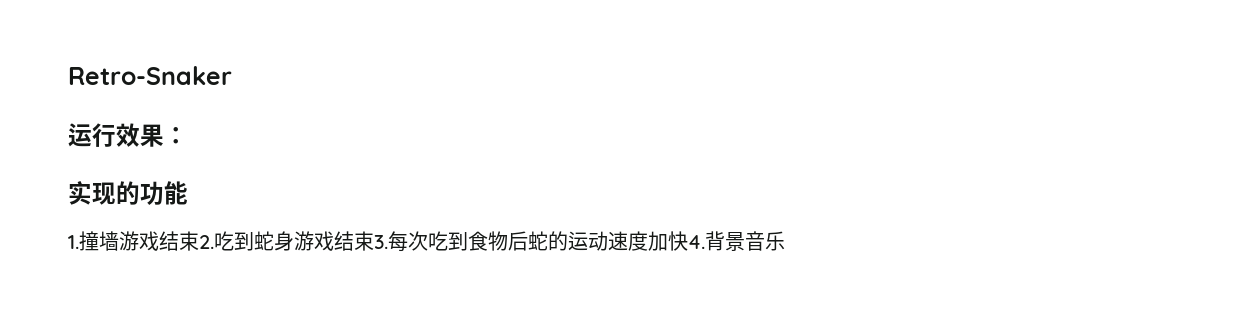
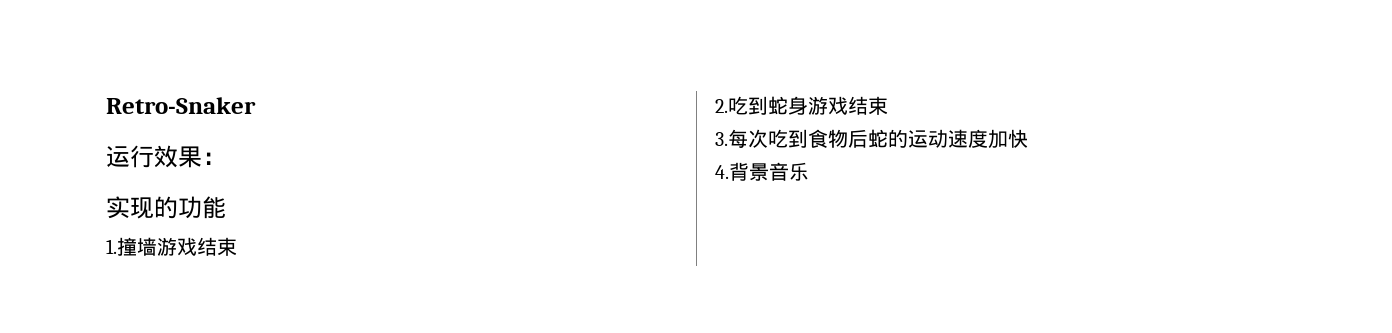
(199, 241) none -> (237, 246) //
(374, 241) none -> (888, 105) //
(688, 241) none -> (1028, 138) //

